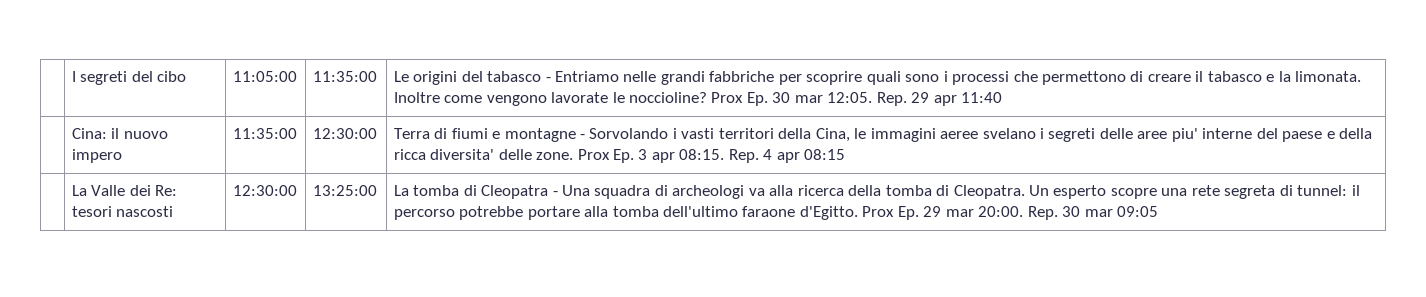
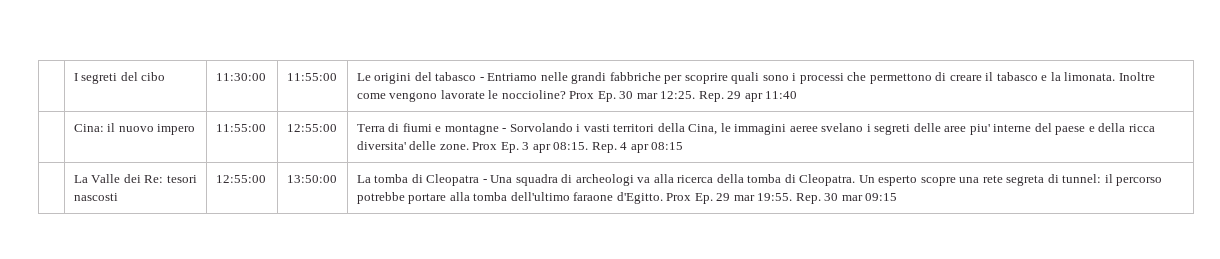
[232,71,297,82] [312,71,377,82] 11:05:00 | 11:35:00 -> [215,73,266,81] [286,73,337,81] 11:30:00 | 11:55:00
[827,92,873,103] 12:05. -> [660,91,696,99] 12:25.
[232,128,297,139] [312,128,377,139] 11:35:00 | 12:30:00 -> [215,124,266,132] [286,124,337,132] 11:55:00 | 12:55:00
[232,185,297,196] [312,185,377,196] 12:30:00 | 13:25:00 -> [215,175,266,183] [286,175,337,183] 12:55:00 | 13:50:00
[978,206,1024,217] 20:00. -> [757,193,793,201] 19:55.
[1117,206,1159,217] 09:05 -> [865,193,898,201] 09:15

